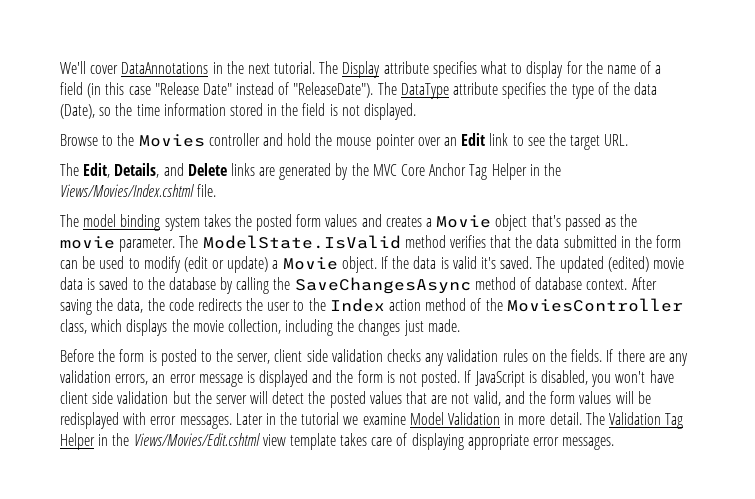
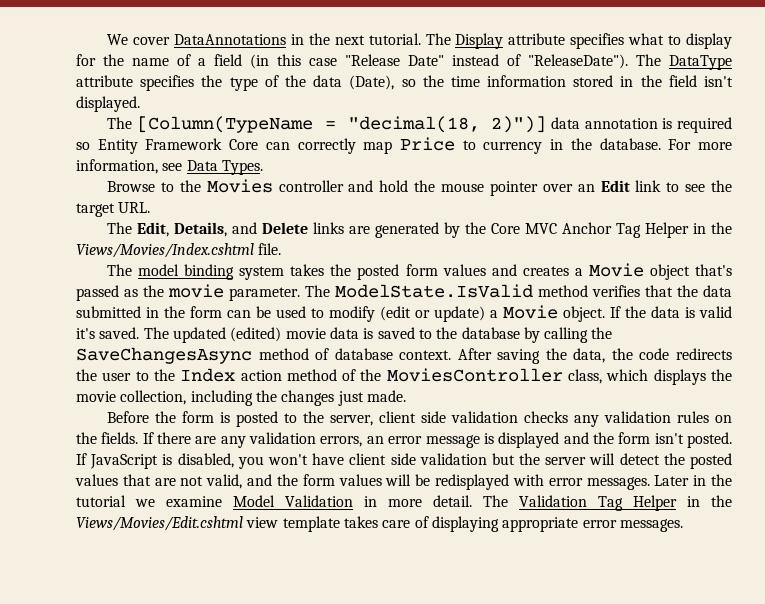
[60,61,86,74] We'll -> [107,34,129,45] We
[329,103,417,120] is not displayed. -> [704,76,733,87] [76,96,140,112] [107,116,732,133] [76,137,732,154] [76,159,263,175] isn't displayed. // The [Column(TypeName = "decimal(18, 2)")] data annotation is required so Entity Framework Core can correctly map Price to currency in the database. For more information, see Data Types.
[372,164,426,176] MVC Core -> [491,223,558,234] Core MVC
[386,371,418,383] is not -> [654,433,684,444] isn't

